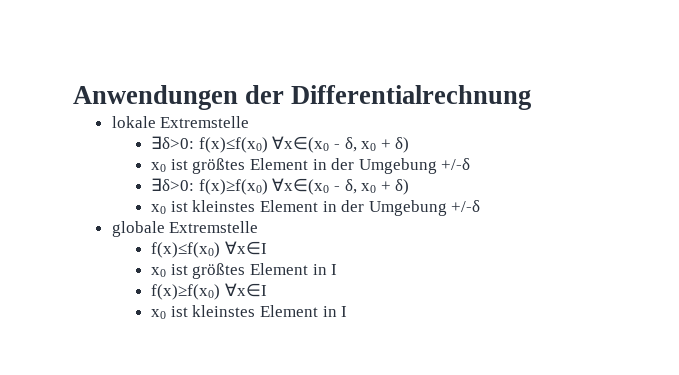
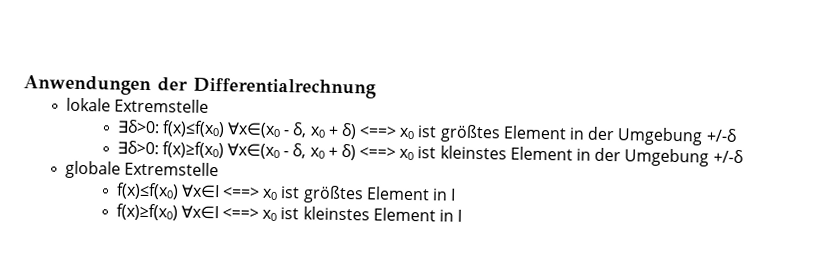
(410, 145) // -> [359,126,398,137] <==>
(410, 187) // -> [359,147,397,158] <==>
(267, 248) // -> [221,187,260,198] <==>
(267, 290) // -> [221,208,259,219] <==>

